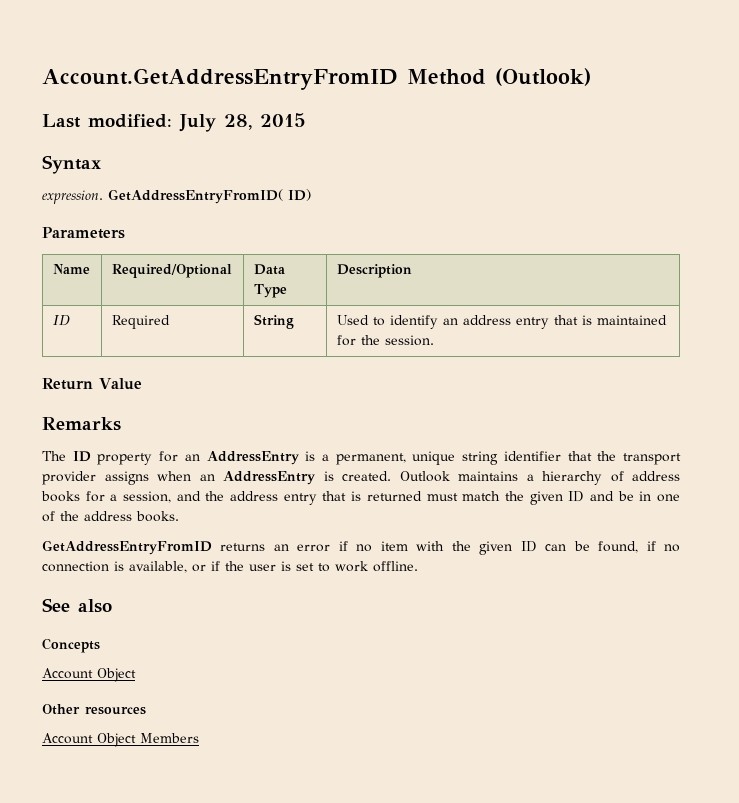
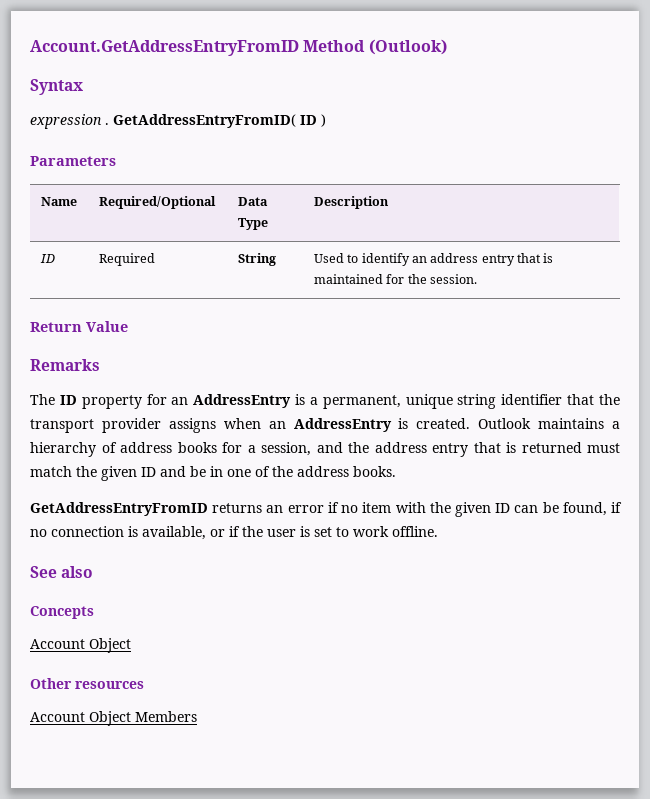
[42,113,306,132] [42,155,101,174] [42,189,311,204] Last modified: July 28, 2015 // Syntax // expression. GetAddressEntryFromID( ID) -> [30,79,83,95] [30,114,326,129] Syntax // expression . GetAddressEntryFromID( ID )

